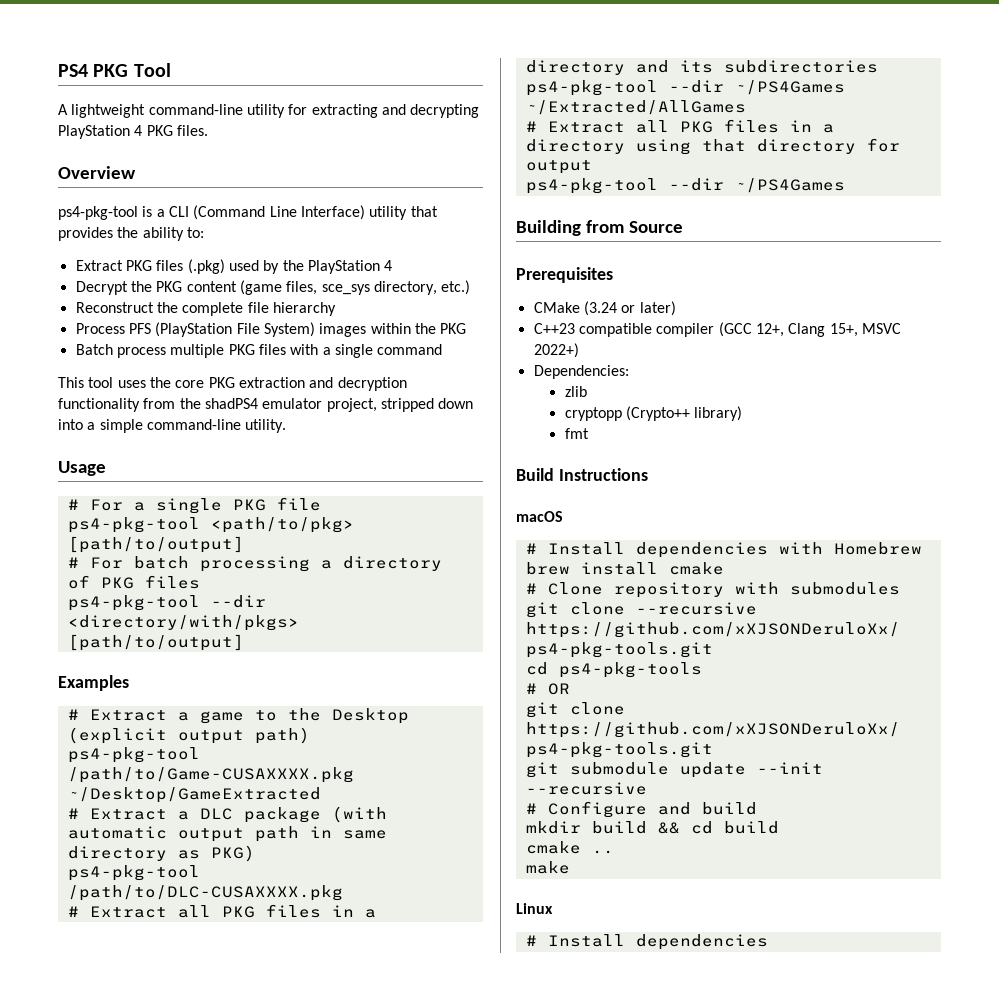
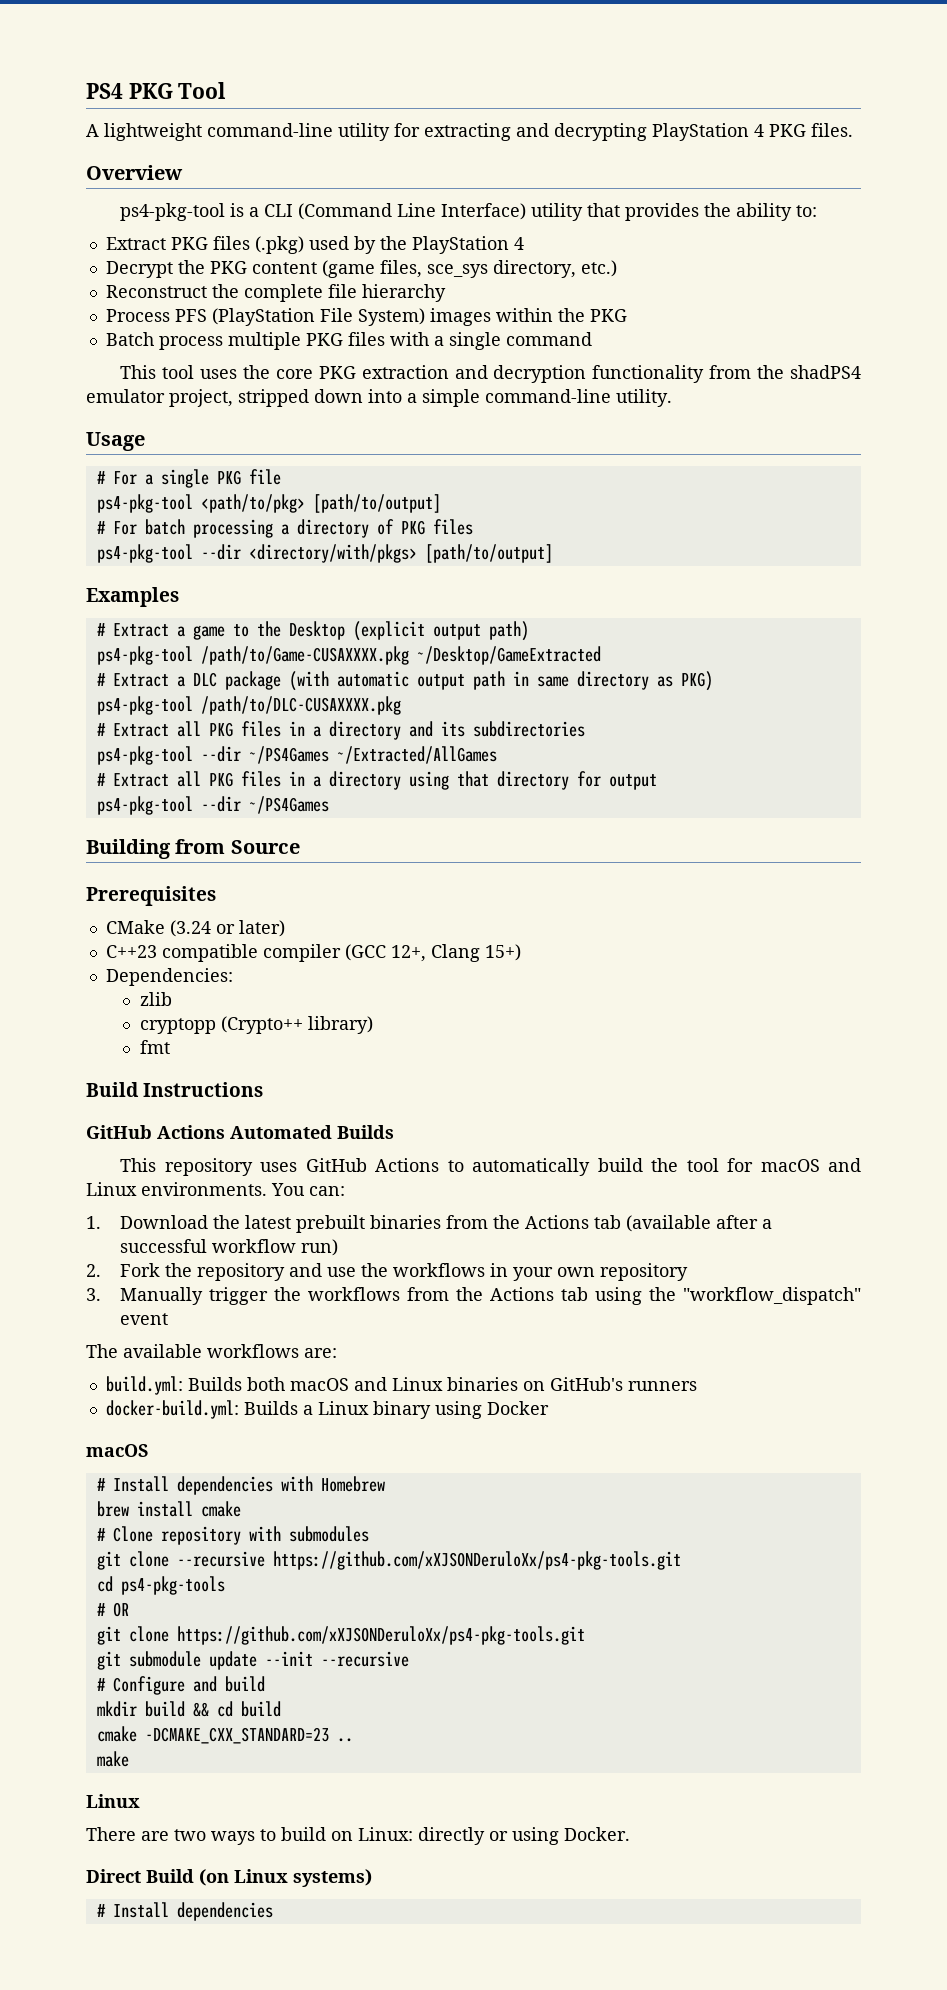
[829,323,901,337] [533,343,579,358] 15+, MSVC 2022+) -> [484,944,521,961] 15+)
(648, 474) none -> [86,1125,394,1139] [120,1158,861,1176] [86,1182,345,1196] [86,1215,772,1233] [119,1239,338,1256] [86,1263,688,1281] [86,1287,861,1305] [119,1313,168,1325] [86,1344,337,1358] [105,1376,697,1395] [105,1400,549,1419] // GitHub Actions Automated Builds // This repository uses GitHub Actions to automatically build the tool for macOS and Linux environments. You can: // 1. Download the latest prebuilt binaries from the Actions tab (available after a successful workflow run) // 2. Fork the repository and use the workflows in your own repository // 3. Manually trigger the workflows from the Actions tab using the "workflow_dispatch" event // The available workflows are: // build.yml: Builds both macOS and Linux binaries on GitHub's runners // docker-build.yml: Builds a Linux binary using Docker
(581, 847) none -> [144,1727,329,1744] -DCMAKE_CXX_STANDARD=23
(553, 908) none -> [86,1827,630,1845] [86,1869,372,1887] // There are two ways to build on Linux: directly or using Docker. // Direct Build (on Linux systems)

